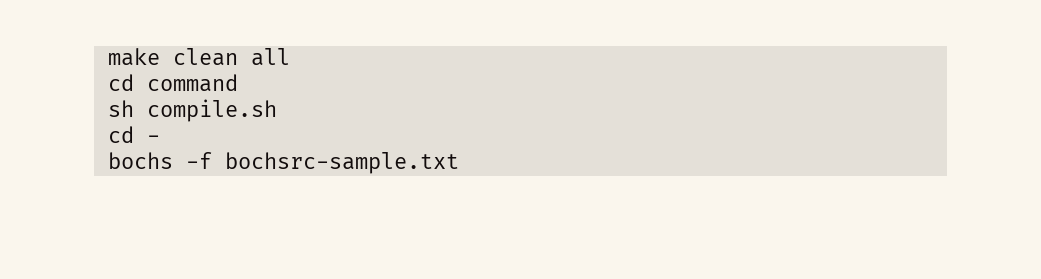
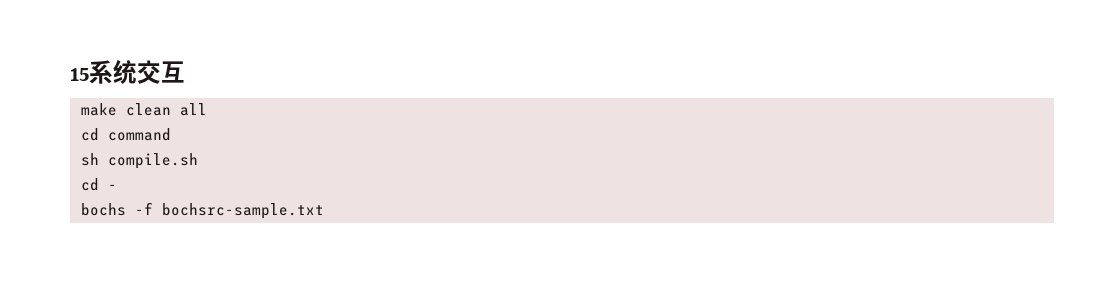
(107, 57) none -> [70,60,185,84] 15系统交互 //

